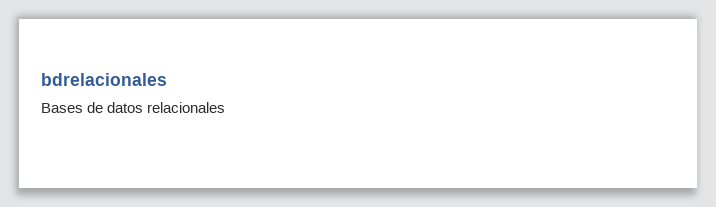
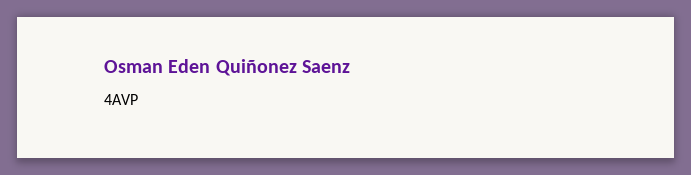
[41,73,167,86] [41,102,226,113] bdrelacionales // Bases de datos relacionales -> [104,59,351,76] [104,94,138,105] Osman Eden Quiñonez Saenz // 4AVP

